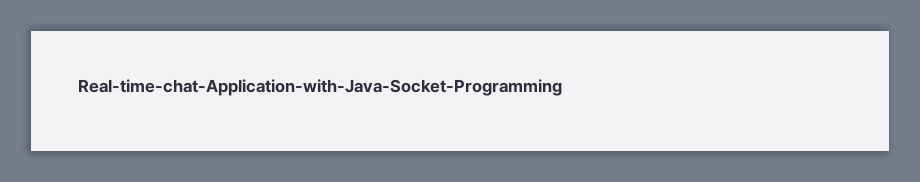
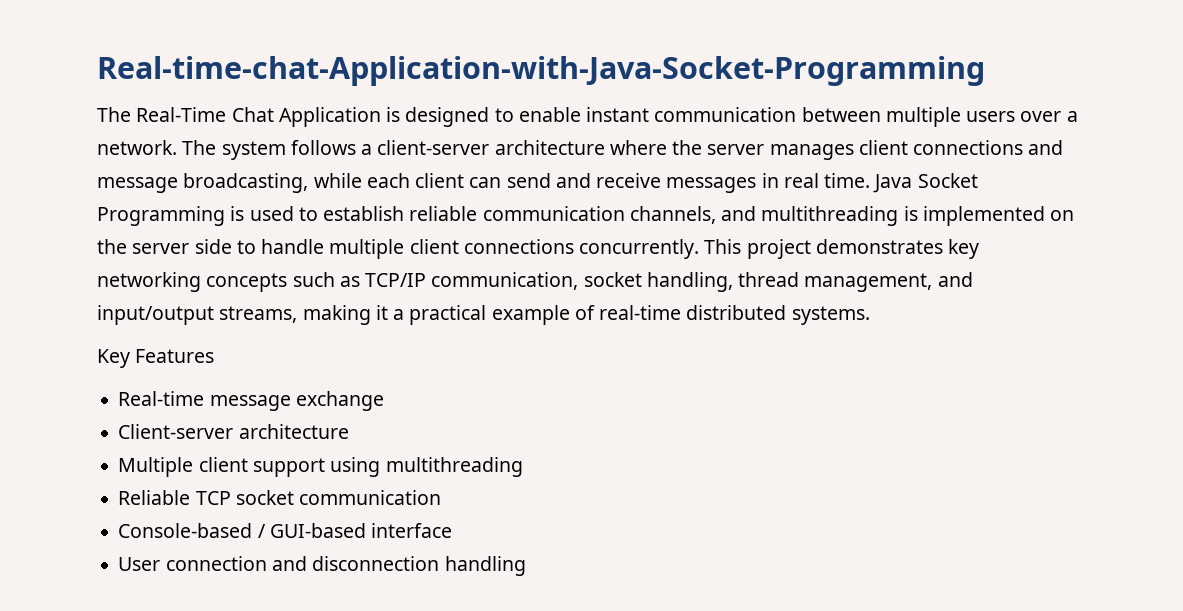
(562, 87) none -> [97,107,1078,127] [97,140,1064,160] [97,173,978,193] [97,206,1075,226] [97,239,980,259] [97,272,973,292] [97,305,870,325] [97,349,215,368] [118,391,384,411] [118,424,349,439] [118,457,523,477] [118,490,442,505] [118,523,453,538] [118,556,526,576] // The Real-Time Chat Application is designed to enable instant communication between multiple users over a network. The system follows a client-server architecture where the server manages client connections and message broadcasting, while each client can send and receive messages in real time. Java Socket Programming is used to establish reliable communication channels, and multithreading is implemented on the server side to handle multiple client connections concurrently. This project demonstrates key networking concepts such as TCP/IP communication, socket handling, thread management, and input/output streams, making it a practical example of real-time distributed systems. // Key Features // Real-time message exchange // Client-server architecture // Multiple client support using multithreading // Reliable TCP socket communication // Console-based / GUI-based interface // User connection and disconnection handling

